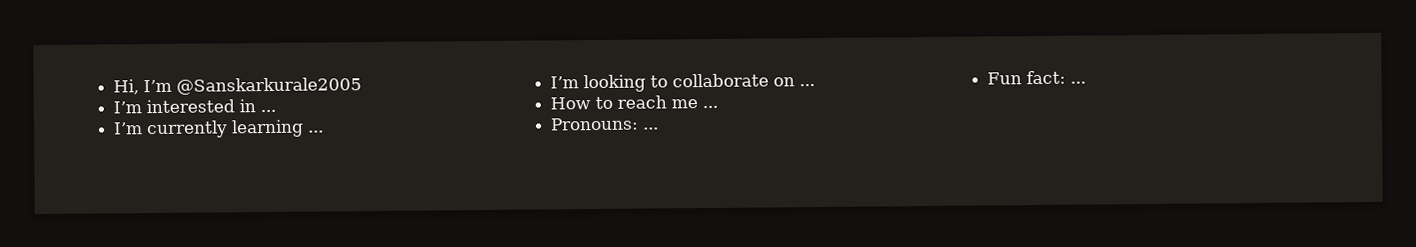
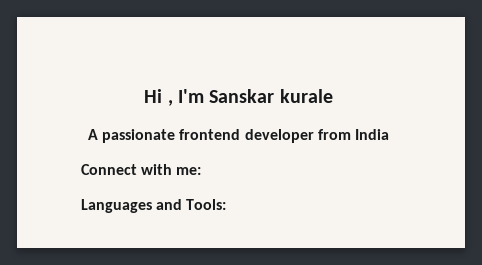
[113,77,363,95] [113,99,277,114] [113,119,325,139] [550,73,816,93] [550,95,719,110] [550,117,660,131] [987,70,1087,85] Hi, I’m @Sanskarkurale2005 // I’m interested in ... // I’m currently learning ... // I’m looking to collaborate on ... // How to reach me ... // Pronouns: ... // Fun fact: ... -> [144,89,333,106] [88,129,389,143] [81,164,202,175] [81,199,227,213] Hi , I'm Sanskar kurale // A passionate frontend developer from India // Connect with me: // Languages and Tools:

